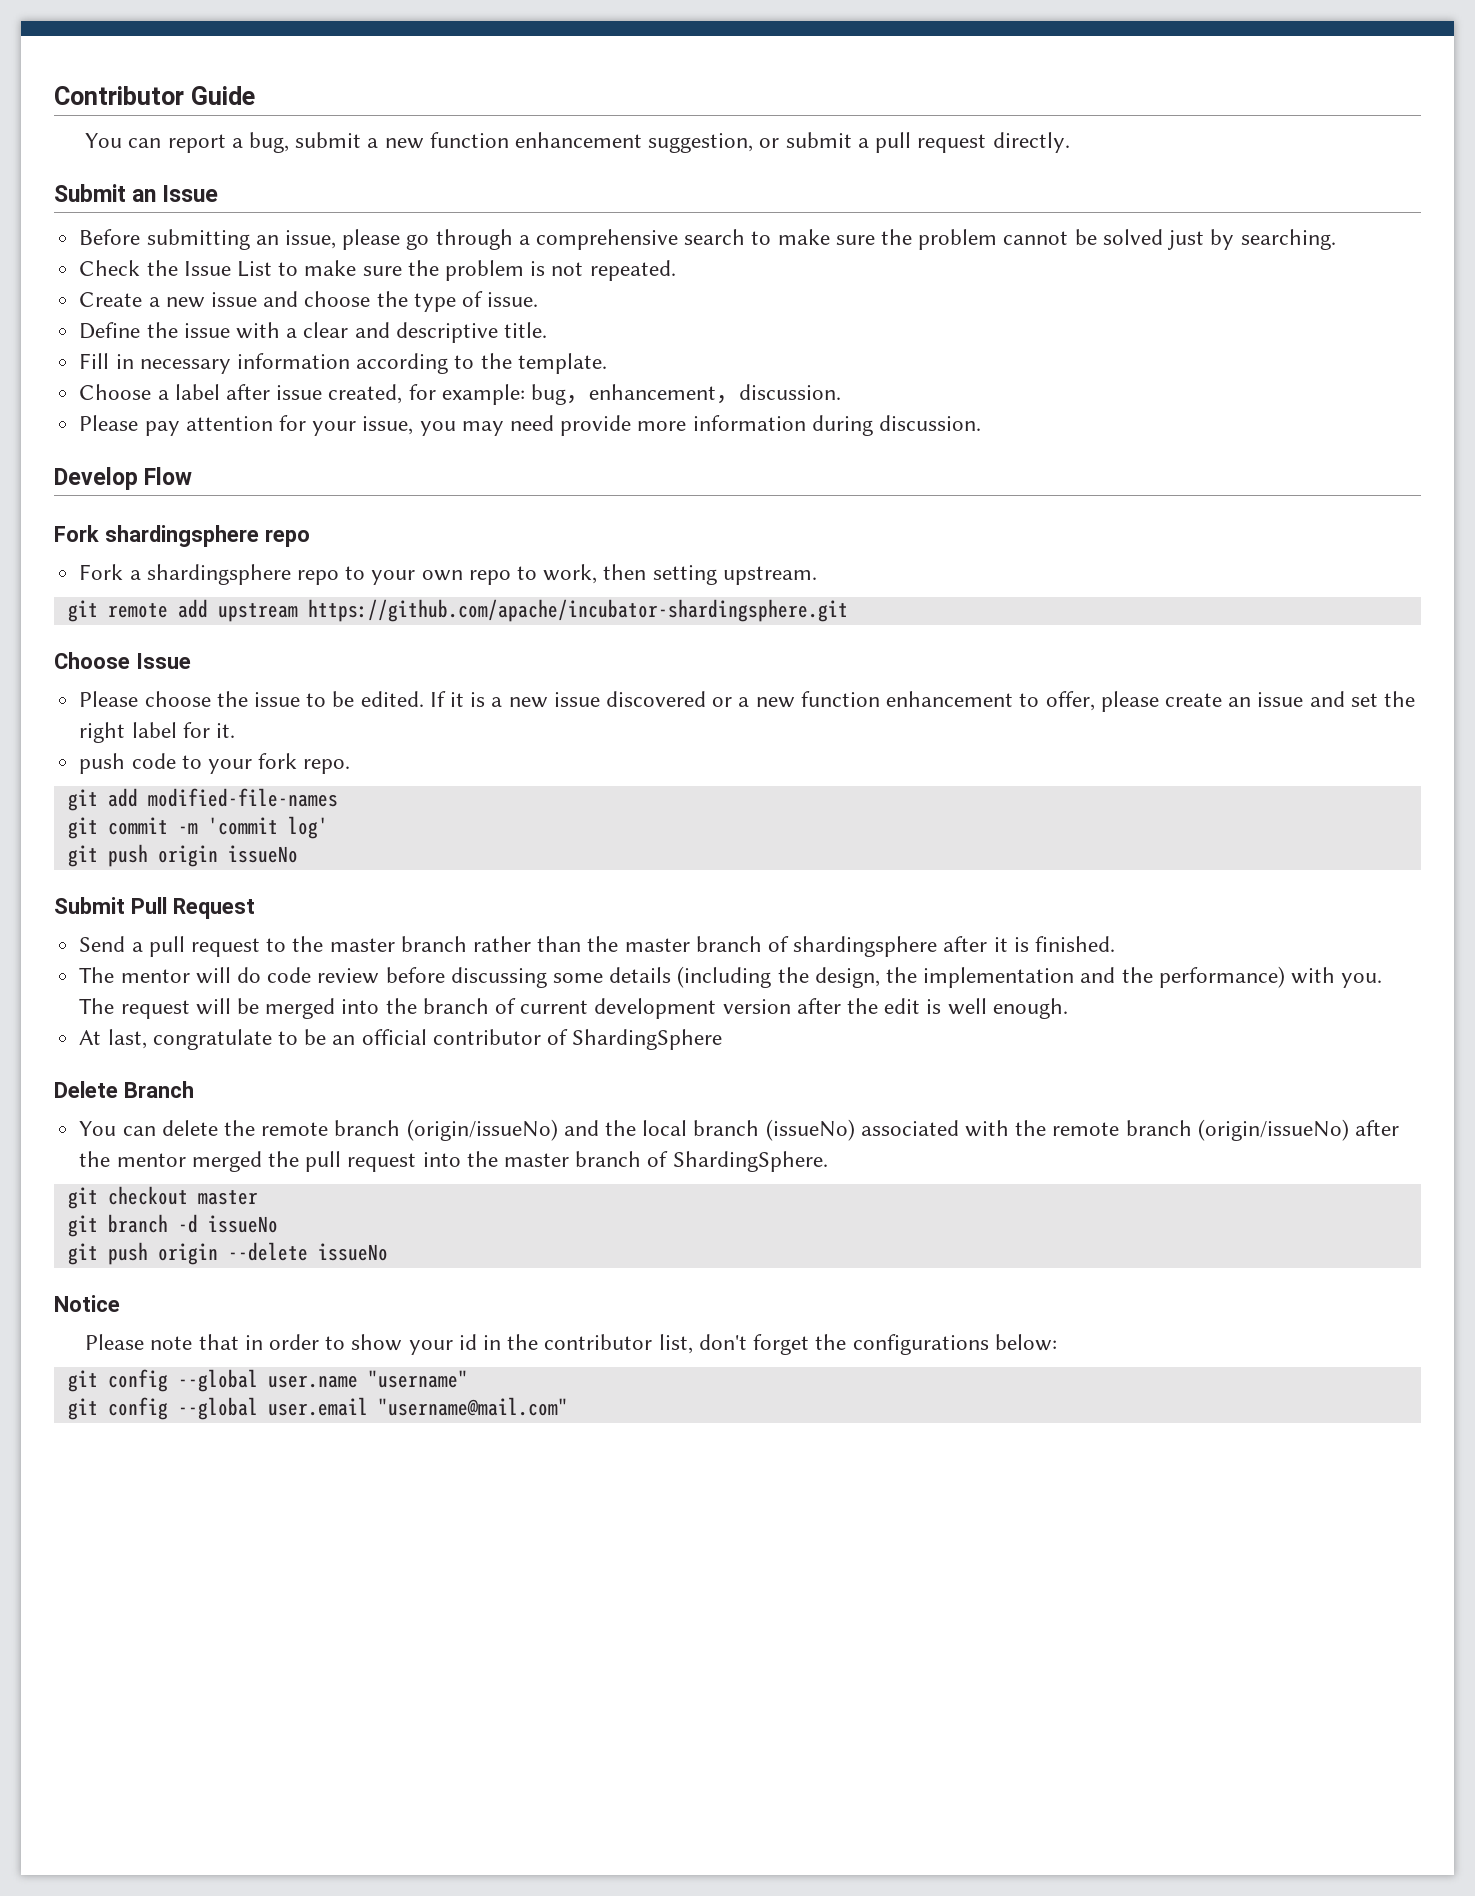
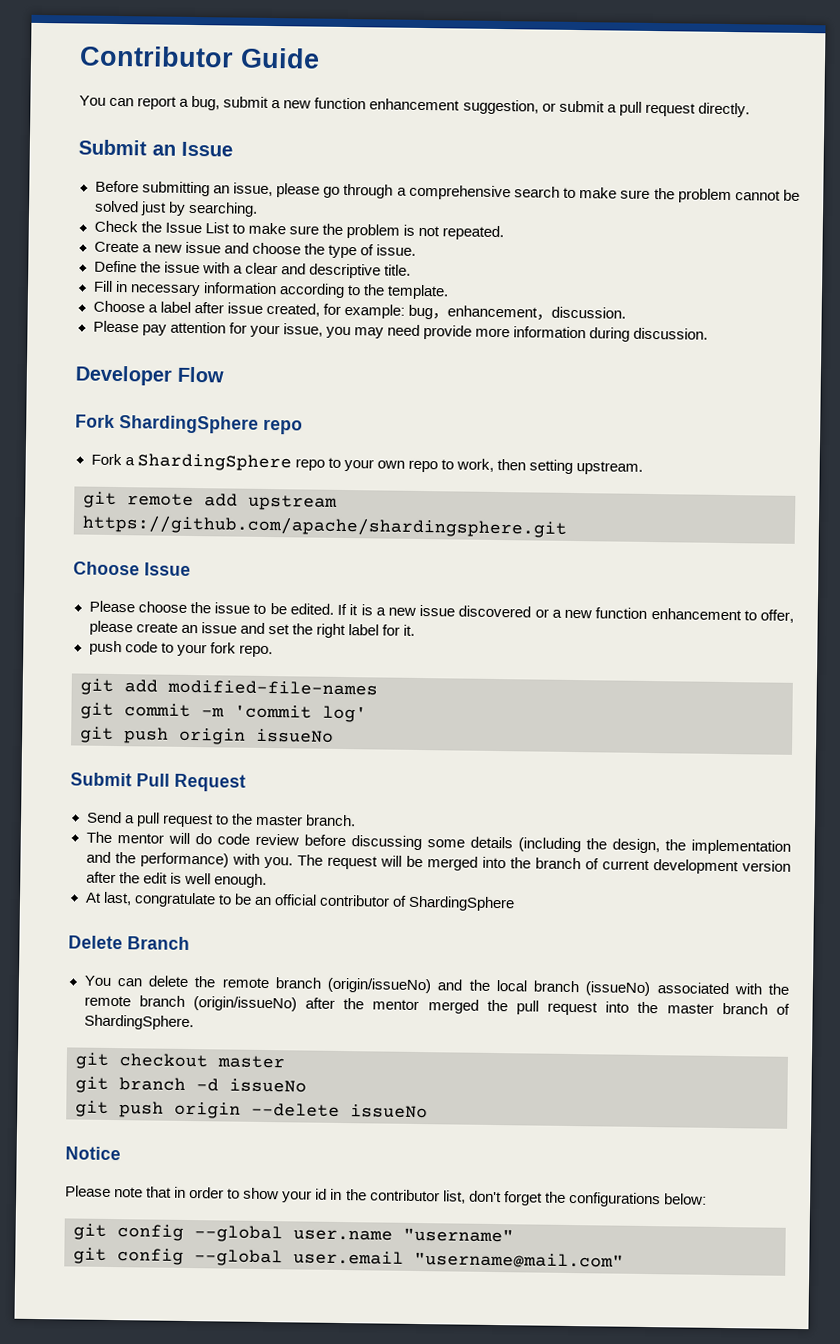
[54,467,138,490] Develop -> [75,365,172,386] Developer
[104,525,259,547] shardingsphere -> [119,415,259,434] ShardingSphere
[146,564,291,585] shardingsphere -> [136,453,292,472] ShardingSphere
[307,599,848,622] https://github.com/apache/incubator-shardingsphere.git -> [82,514,567,538] https://github.com/apache/shardingsphere.git
[400,936,1116,957] branch rather than the master branch of shardingsphere after it is finished. -> [304,814,356,827] branch.

